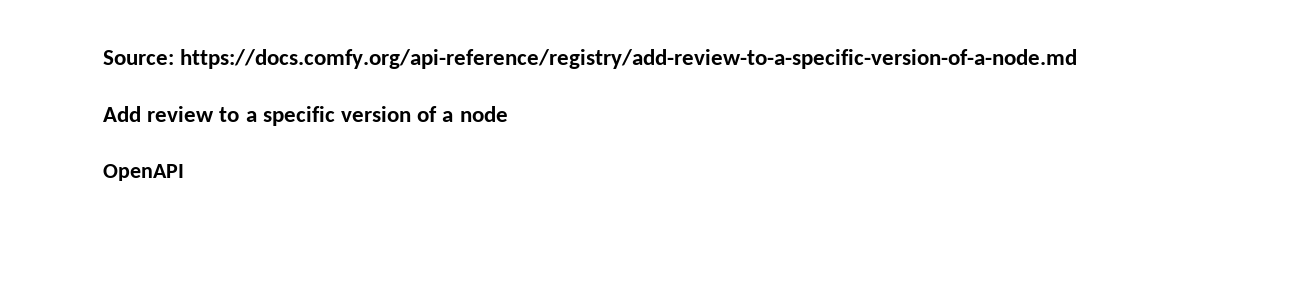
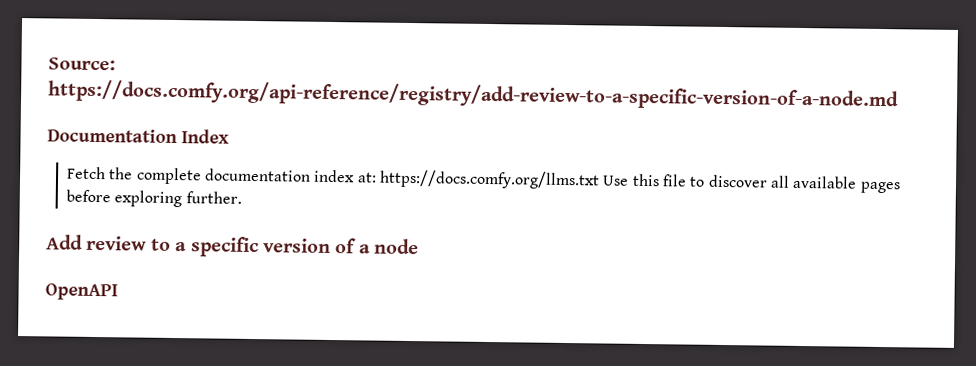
(1078, 59) none -> [47,128,229,144] [67,166,901,194] [66,189,242,208] // Documentation Index // Fetch the complete documentation index at: https://docs.comfy.org/llms.txt Use this file to discover all available pages before exploring further.

